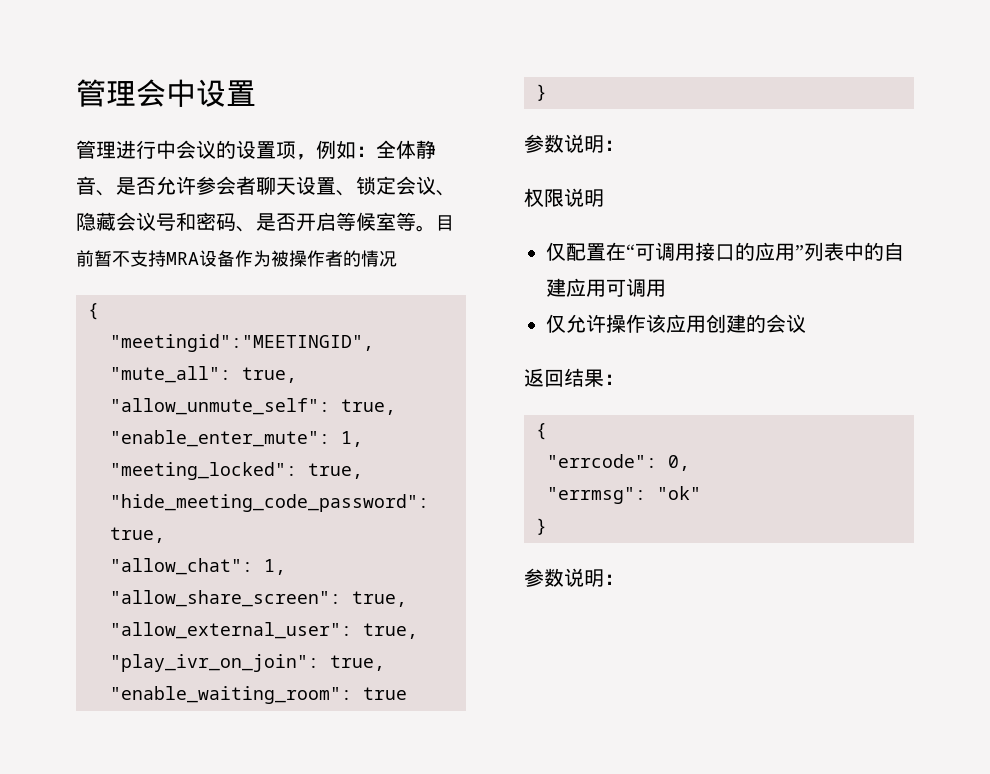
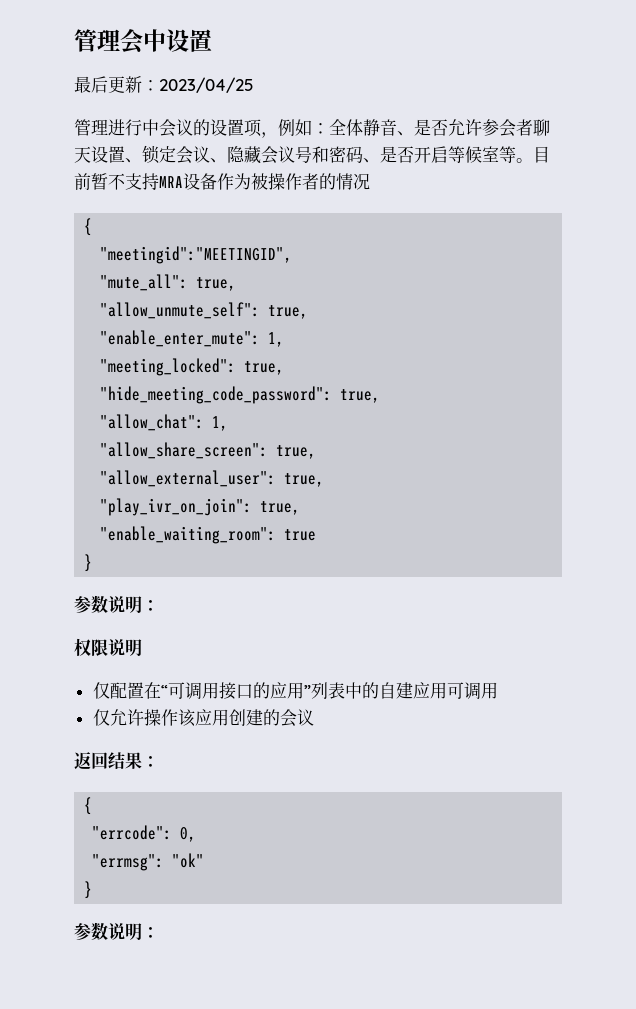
(256, 93) none -> [74,76,254,93] // 最后更新：2023/04/25

